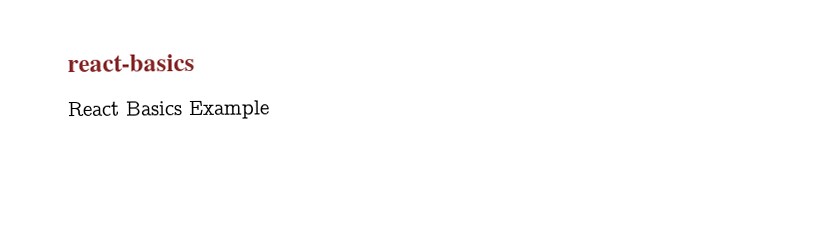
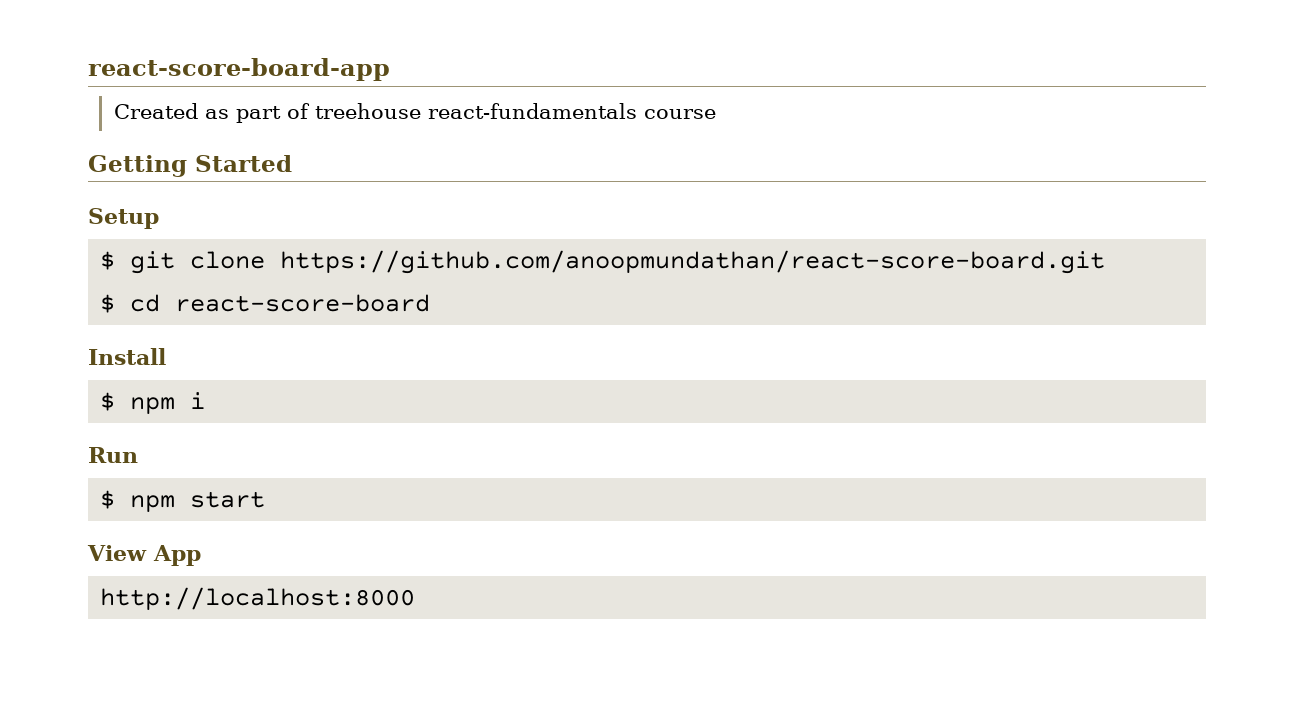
[67,53,195,73] [67,100,270,120] react-basics // React Basics Example -> [88,58,390,81] [113,103,716,123] [88,155,292,177] [88,208,159,229] [100,250,1106,274] [100,294,431,313] [88,348,166,365] [100,392,206,414] [88,447,138,463] [100,490,266,512] [87,545,201,566] [100,587,416,610] react-score-board-app // Created as part of treehouse react-fundamentals course // Getting Started // Setup // $ git clone https://github.com/anoopmundathan/react-score-board.git // $ cd react-score-board // Install // $ npm i // Run // $ npm start // View App // http://localhost:8000

